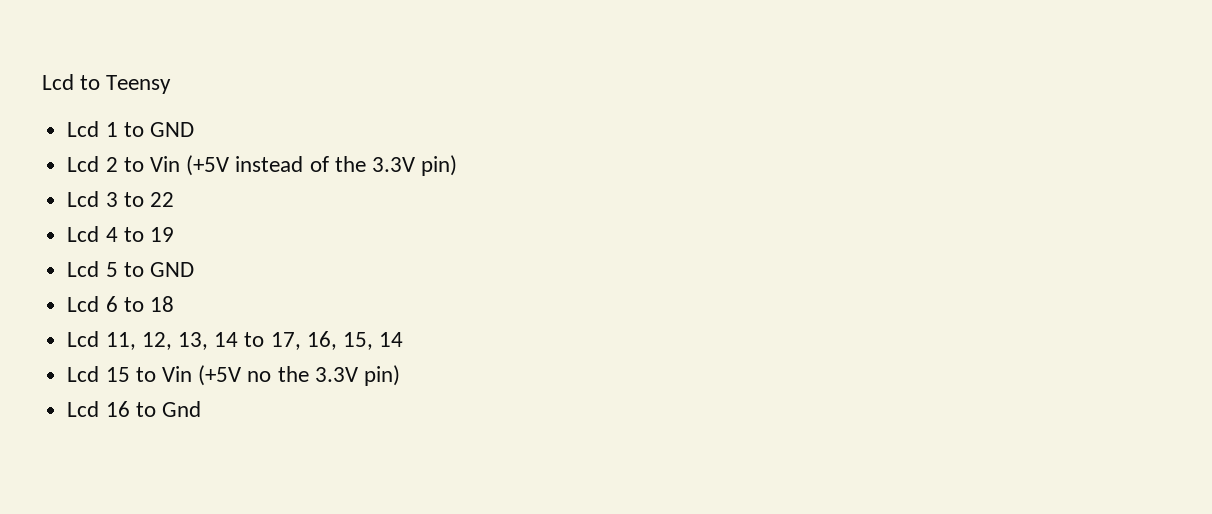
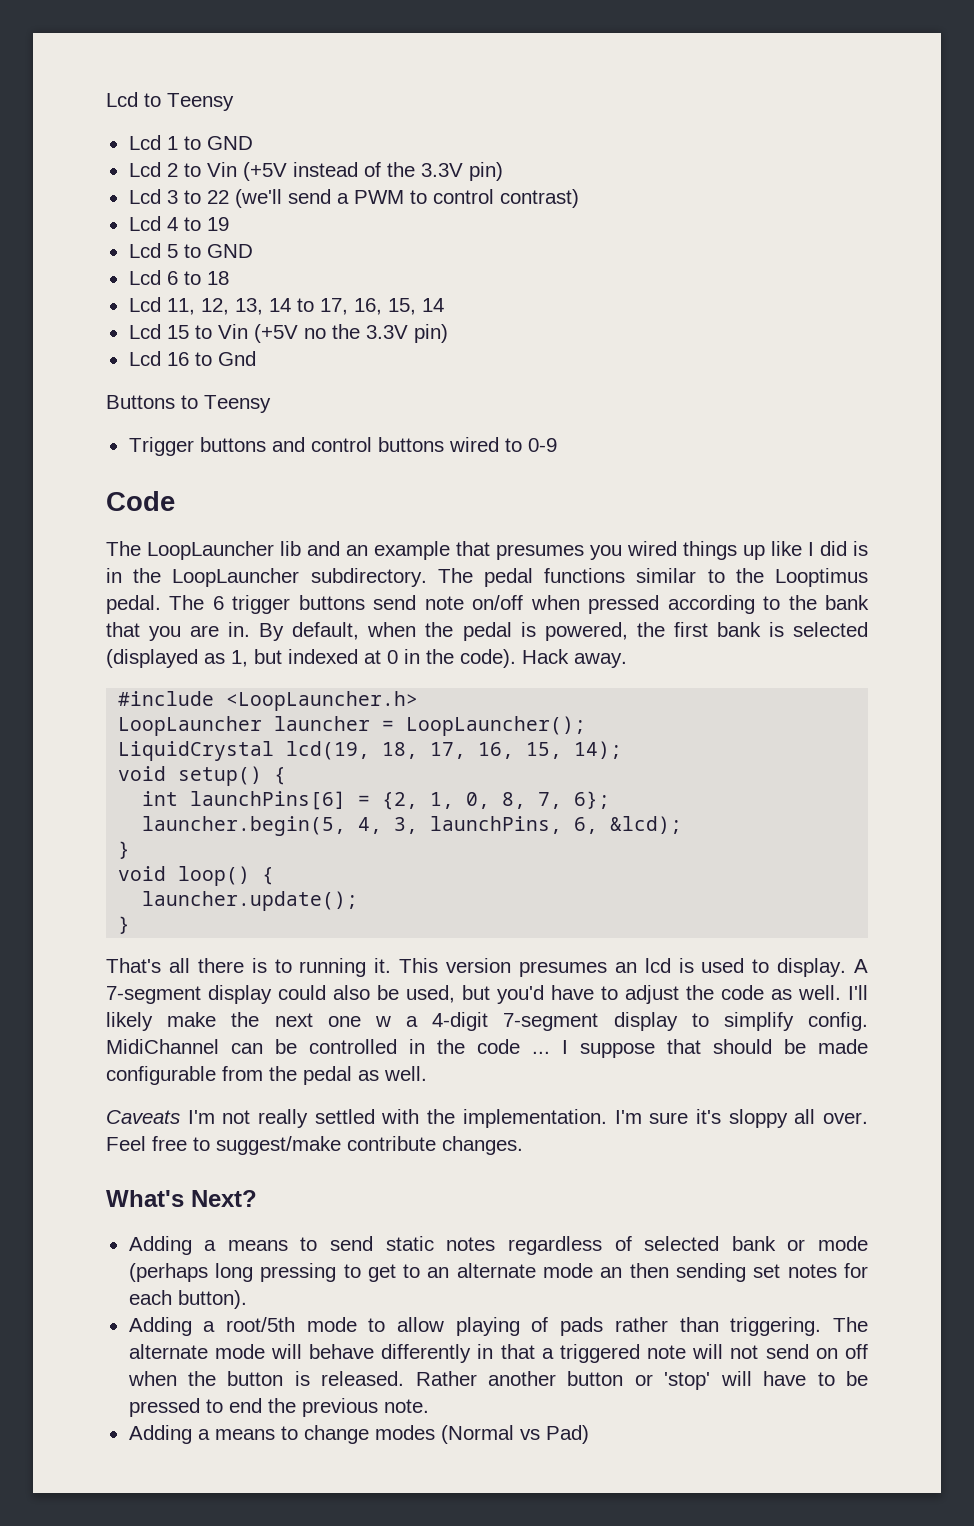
(174, 199) none -> [234,189,579,208] (we'll send a PWM to control contrast)
(201, 409) none -> [106,395,271,413] [128,437,557,456] [106,491,175,511] [106,541,868,560] [106,568,869,587] [106,595,869,614] [106,622,869,641] [106,649,627,668] [118,691,419,711] [118,716,587,736] [118,741,623,761] [118,766,287,786] [142,791,611,810] [142,816,683,836] [118,841,131,859] [118,866,275,886] [142,891,359,911] [118,916,131,934] [106,958,868,977] [106,985,868,1004] [106,1012,868,1031] [106,1039,868,1058] [106,1066,427,1085] [106,1109,869,1128] [106,1136,523,1155] [106,1190,257,1207] [128,1236,869,1255] [128,1263,869,1282] [128,1290,247,1309] [128,1317,868,1336] [128,1344,868,1363] [127,1371,869,1390] [128,1398,429,1417] [128,1425,589,1444] // Buttons to Teensy // Trigger buttons and control buttons wired to 0-9 // Code // The LoopLauncher lib and an example that presumes you wired things up like I did is in the LoopLauncher subdirectory. The pedal functions similar to the Looptimus pedal. The 6 trigger buttons send note on/off when pressed according to the bank that you are in. By default, when the pedal is powered, the first bank is selected (displayed as 1, but indexed at 0 in the code). Hack away. // #include <LoopLauncher.h> // LoopLauncher launcher = LoopLauncher(); // LiquidCrystal lcd(19, 18, 17, 16, 15, 14); // void setup() { // int launchPins[6] = {2, 1, 0, 8, 7, 6}; // launcher.begin(5, 4, 3, launchPins, 6, &lcd); // } // void loop() { // launcher.update(); // } // That's all there is to running it. This version presumes an lcd is used to display. A 7-segment display could also be used, but you'd have to adjust the code as well. I'll likely make the next one w a 4-digit 7-segment display to simplify config. MidiChannel can be controlled in the code ... I suppose that should be made configurable from the pedal as well. // Caveats I'm not really settled with the implementation. I'm sure it's sloppy all over. Feel free to suggest/make contribute changes. // What's Next? // Adding a means to send static notes regardless of selected bank or mode (perhaps long pressing to get to an alternate mode an then sending set notes for each button). // Adding a root/5th mode to allow playing of pads rather than triggering. The alternate mode will behave differently in that a triggered note will not send on off when the button is released. Rather another button or 'stop' will have to be pressed to end the previous note. // Adding a means to change modes (Normal vs Pad)

